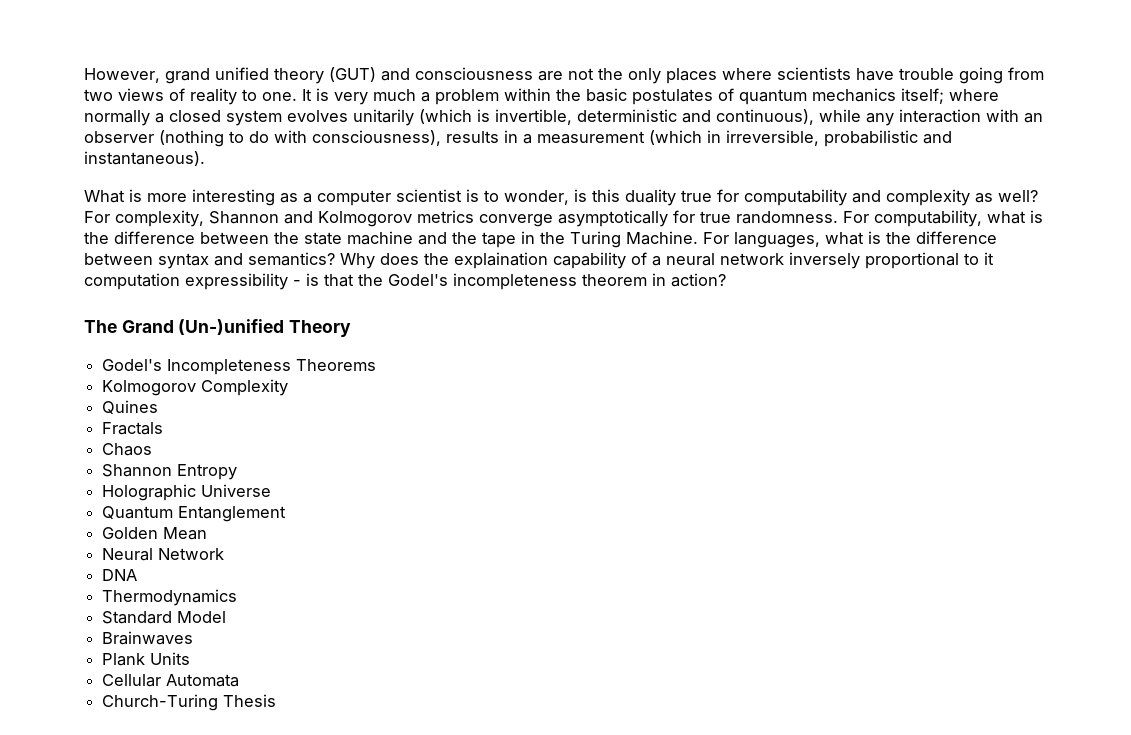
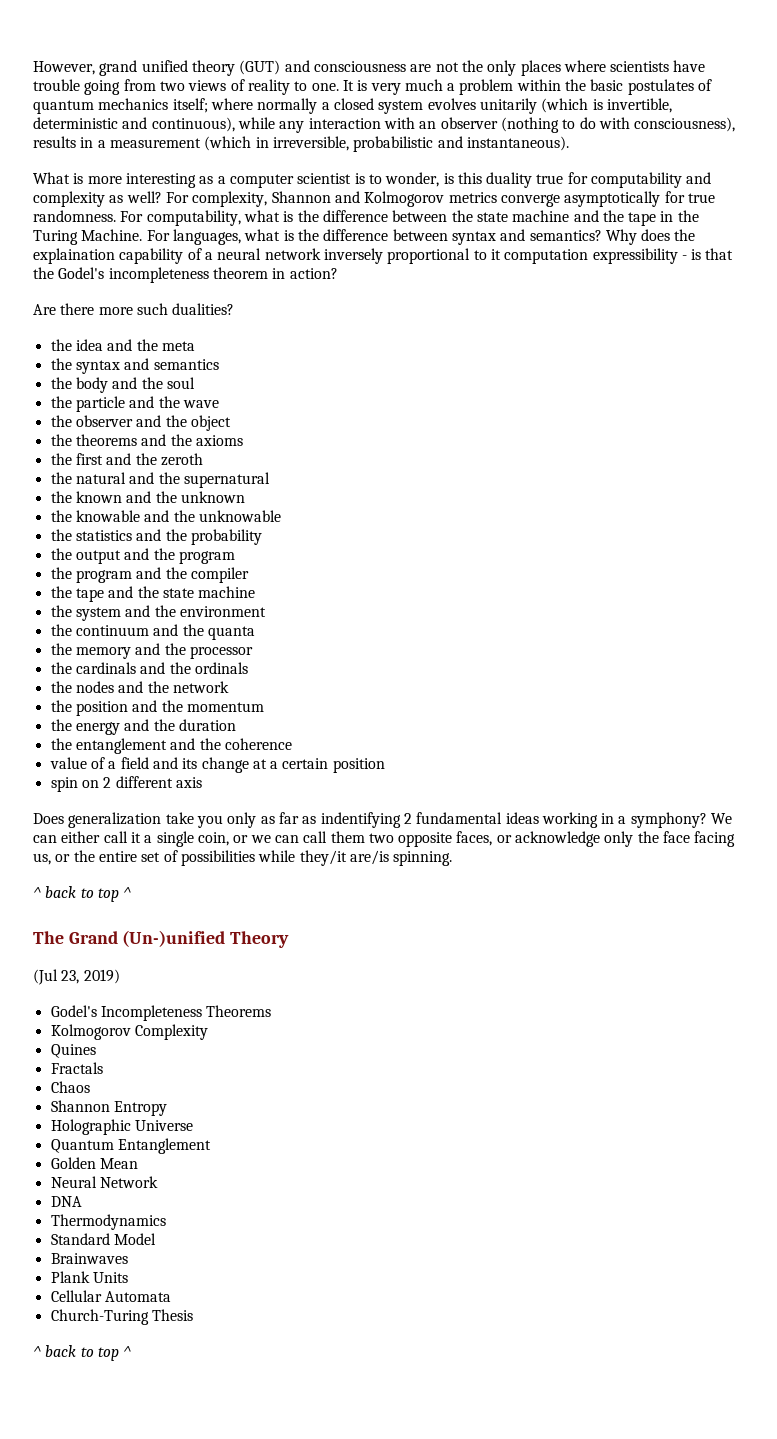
(726, 280) none -> [33,303,235,315] [50,339,195,351] [50,358,219,374] [50,377,195,393] [50,396,219,412] [50,415,231,431] [50,434,243,446] [50,453,203,466] [50,472,270,488] [50,491,245,503] [50,510,281,522] [50,529,262,545] [50,548,235,564] [50,567,249,583] [50,586,256,602] [50,605,266,621] [50,624,255,640] [50,643,253,659] [50,662,248,674] [50,681,229,693] [50,700,264,716] [50,719,236,735] [50,738,292,754] [49,757,385,773] [50,776,202,792] [33,812,733,828] [33,831,736,847] [33,850,453,866] [33,886,132,902] // Are there more such dualities? // the idea and the meta // the syntax and semantics // the body and the soul // the particle and the wave // the observer and the object // the theorems and the axioms // the first and the zeroth // the natural and the supernatural // the known and the unknown // the knowable and the unknowable // the statistics and the probability // the output and the program // the program and the compiler // the tape and the state machine // the system and the environment // the continuum and the quanta // the memory and the processor // the cardinals and the ordinals // the nodes and the network // the position and the momentum // the energy and the duration // the entanglement and the coherence // value of a field and its change at a certain position // spin on 2 different axis // Does generalization take you only as far as indentifying 2 fundamental ideas working in a symphony? We can either call it a single coin, or we can call them two opposite faces, or acknowledge only the face facing us, or the entire set of possibilities while they/it are/is spinning. // ^ back to top ^
(352, 328) none -> [33,969,120,985] // (Jul 23, 2019)
(277, 700) none -> [33,1345,132,1361] // ^ back to top ^

